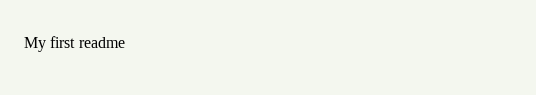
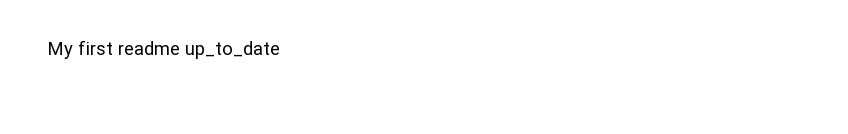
(125, 42) none -> [185,41,280,59] up_to_date

